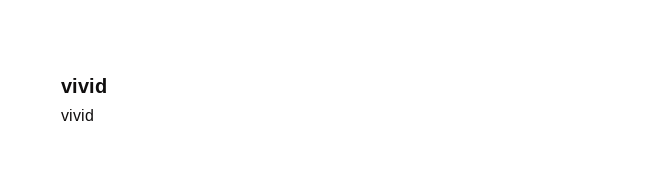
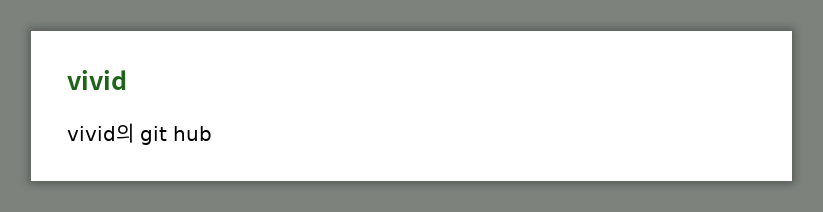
[61,109,94,121] vivid -> [67,123,212,145] vivid의 git hub

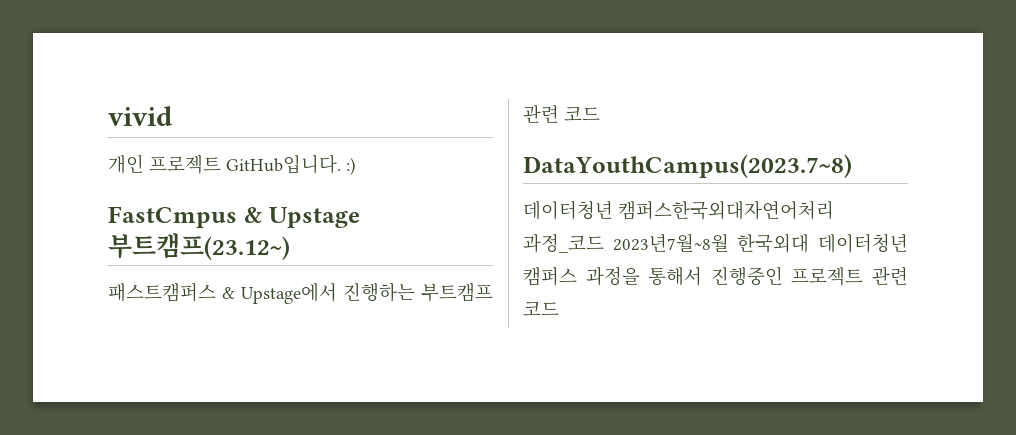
[67,123,212,145] vivid의 git hub -> [108,154,356,175] [108,206,360,228] [108,233,290,260] [108,283,493,304] [523,105,600,123] [523,154,852,178] [523,200,834,220] [523,233,908,253] [523,266,908,286] [523,301,559,316] 개인 프로젝트 GitHub입니다. :) // FastCmpus & Upstage 부트캠프(23.12~) // 패스트캠퍼스 & Upstage에서 진행하는 부트캠프 관련 코드 // DataYouthCampus(2023.7~8) // 데이터청년 캠퍼스한국외대자연어처리 과정_코드 2023년7월~8월 한국외대 데이터청년 캠퍼스 과정을 통해서 진행중인 프로젝트 관련 코드

